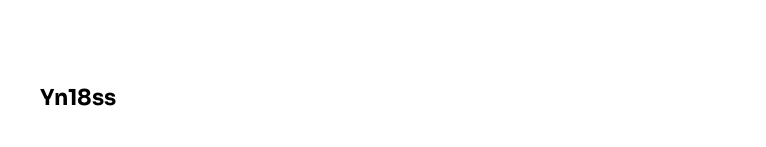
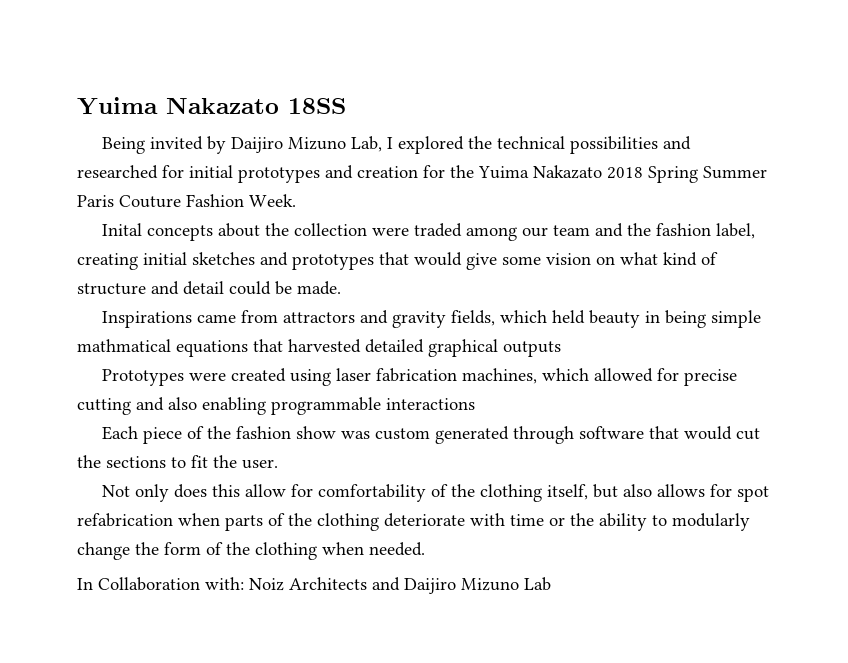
[40,88,116,106] Yn18ss -> [77,97,346,115] [101,136,691,154] [77,165,767,183] [77,194,296,208] [101,223,755,241] [77,252,718,270] [77,281,341,295] [101,310,761,328] [77,339,561,357] [101,368,737,386] [77,397,475,415] [101,426,760,444] [77,455,278,469] [101,484,769,502] [77,513,750,531] [77,542,425,560] [77,577,551,594] Yuima Nakazato 18SS // Being invited by Daijiro Mizuno Lab, I explored the technical possibilities and researched for initial prototypes and creation for the Yuima Nakazato 2018 Spring Summer Paris Couture Fashion Week. // Inital concepts about the collection were traded among our team and the fashion label, creating initial sketches and prototypes that would give some vision on what kind of structure and detail could be made. // Inspirations came from attractors and gravity fields, which held beauty in being simple mathmatical equations that harvested detailed graphical outputs // Prototypes were created using laser fabrication machines, which allowed for precise cutting and also enabling programmable interactions // Each piece of the fashion show was custom generated through software that would cut the sections to fit the user. // Not only does this allow for comfortability of the clothing itself, but also allows for spot refabrication when parts of the clothing deteriorate with time or the ability to modularly change the form of the clothing when needed. // In Collaboration with: Noiz Architects and Daijiro Mizuno Lab

